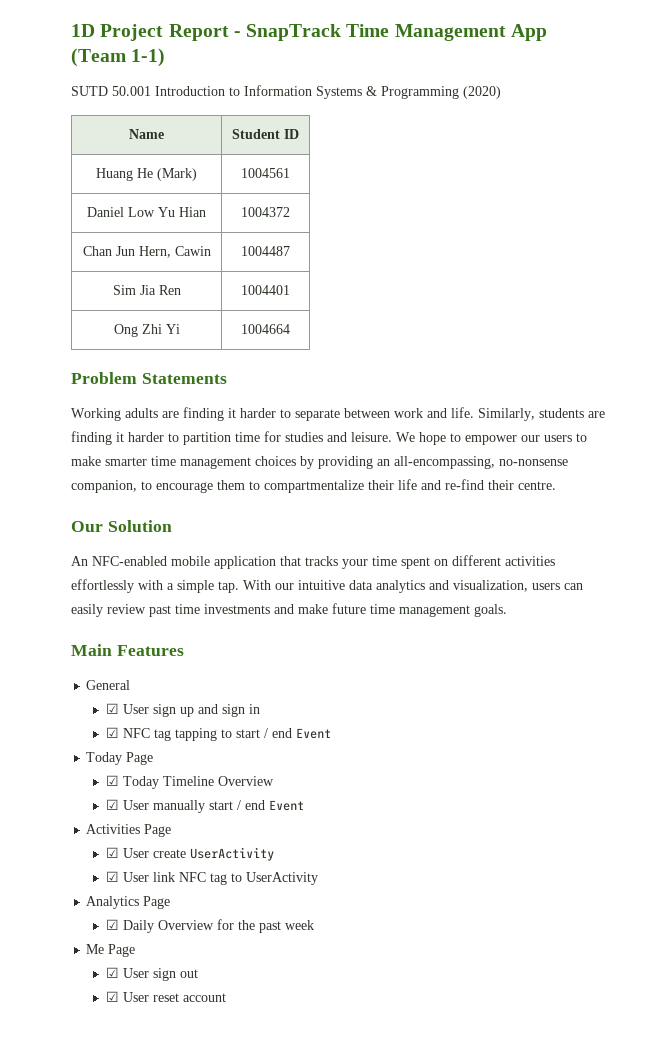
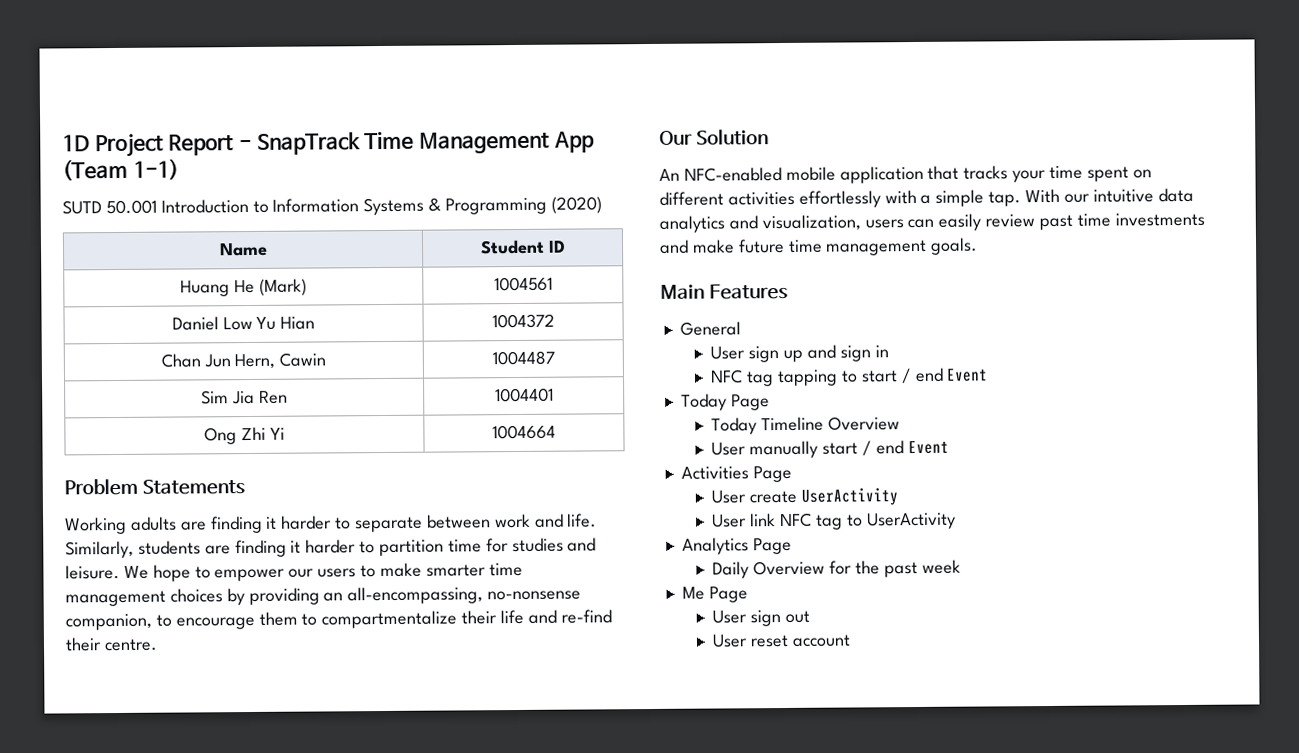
[105,703,119,714] ☑ -> (741, 328) none
[105,727,119,738] ☑ -> (889, 351) none
[105,775,119,786] ☑ -> (770, 402) none
[105,799,119,810] ☑ -> (901, 423) none
[105,847,119,858] ☑ -> (792, 474) none
[105,871,119,882] ☑ -> (899, 496) none
[105,919,119,930] ☑ -> (792, 546) none
[105,967,119,978] ☑ -> (748, 594) none
[105,991,119,1002] ☑ -> (811, 616) none

